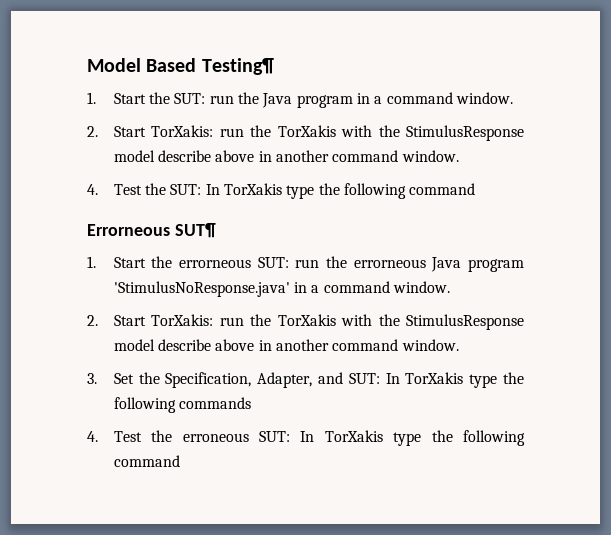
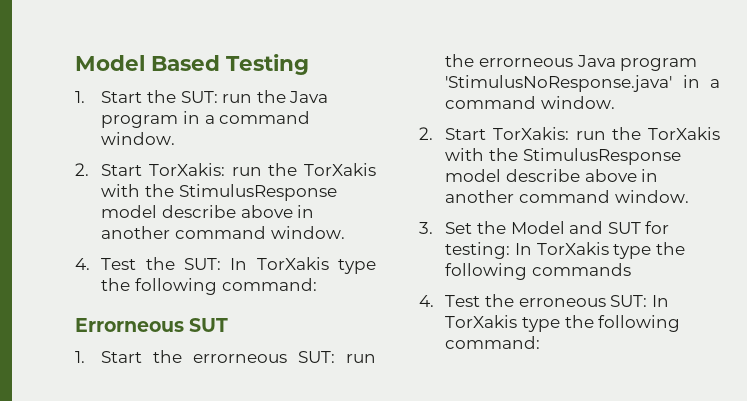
[201,58,274,75] Testing¶ -> [226,54,309,75] Testing
[409,183,476,195] command -> [221,278,317,291] command:
[174,223,216,238] SUT¶ -> [189,318,229,332] SUT
[165,372,380,388] Specification, Adapter, and SUT: -> [510,221,670,234] [445,242,511,259] Model and SUT for testing:
[113,455,180,467] command -> [445,336,541,349] command:

